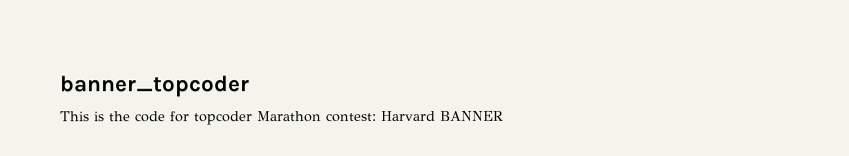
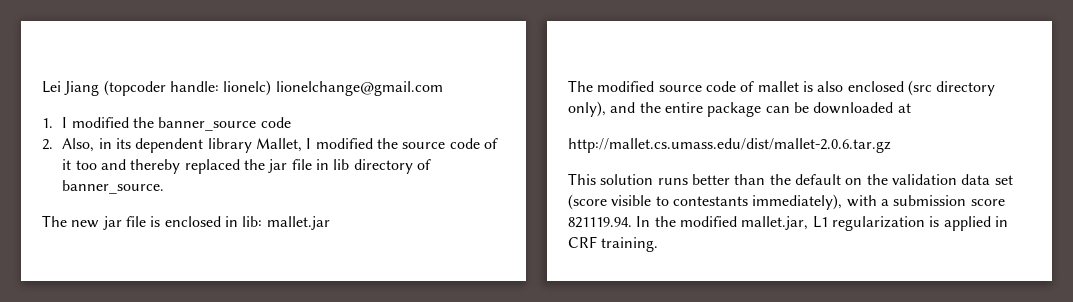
[59,75,250,98] [60,110,504,126] banner_topcoder // This is the code for topcoder Marathon contest: Harvard BANNER -> [42,80,443,96] [42,117,291,131] [42,138,498,153] [62,159,431,174] [62,180,165,194] [42,215,330,230] [568,80,996,96] [568,101,911,117] [568,138,891,153] [568,173,1013,185] [568,194,1005,210] [568,216,1008,231] [568,236,659,252] Lei Jiang (topcoder handle: lionelc) lionelchange@gmail.com // 1. I modified the banner_source code // 2. Also, in its dependent library Mallet, I modified the source code of it too and thereby replaced the jar file in lib directory of banner_source. // The new jar file is enclosed in lib: mallet.jar // The modified source code of mallet is also enclosed (src directory only), and the entire package can be downloaded at // http://mallet.cs.umass.edu/dist/mallet-2.0.6.tar.gz // This solution runs better than the default on the validation data set (score visible to contestants immediately), with a submission score 821119.94. In the modified mallet.jar, L1 regularization is applied in CRF training.

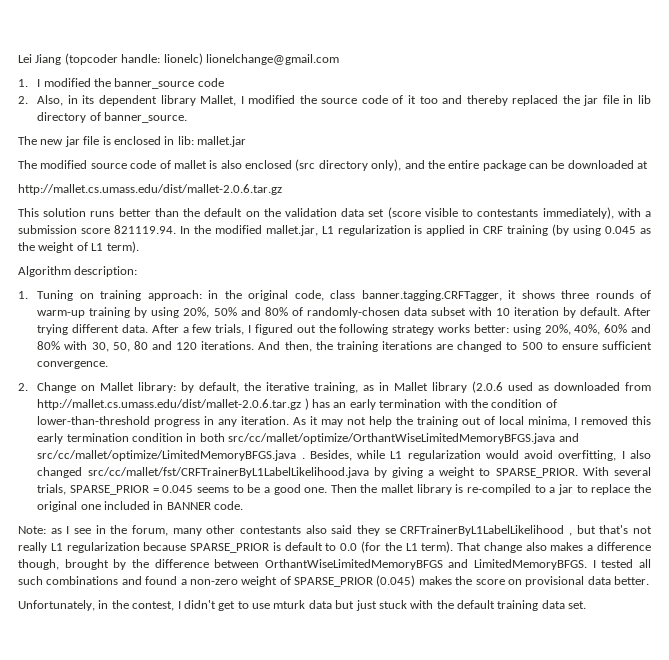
[601,237,659,252] training. -> [507,224,652,236] [18,241,139,253] [18,266,138,277] [18,290,651,301] [37,307,652,318] [37,324,652,335] [37,341,653,352] [37,361,109,369] [18,381,651,393] [37,398,557,410] [37,416,651,427] [37,433,579,444] [37,450,651,461] [37,467,652,478] [37,484,652,495] [37,501,244,512] [18,525,652,536] [18,541,651,553] [18,559,651,570] [18,575,649,587] [18,600,587,611] training (by using 0.045 as the weight of L1 term). // Algorithm description: // 1. Tuning on training approach: in the original code, class banner.tagging.CRFTagger, it shows three rounds of warm-up training by using 20%, 50% and 80% of randomly-chosen data subset with 10 iteration by default. After trying different data. After a few trials, I figured out the following strategy works better: using 20%, 40%, 60% and 80% with 30, 50, 80 and 120 iterations. And then, the training iterations are changed to 500 to ensure sufficient convergence. // 2. Change on Mallet library: by default, the iterative training, as in Mallet library (2.0.6 used as downloaded from http://mallet.cs.umass.edu/dist/mallet-2.0.6.tar.gz ) has an early termination with the condition of lower-than-threshold progress in any iteration. As it may not help the training out of local minima, I removed this early termination condition in both src/cc/mallet/optimize/OrthantWiseLimitedMemoryBFGS.java and src/cc/mallet/optimize/LimitedMemoryBFGS.java . Besides, while L1 regularization would avoid overfitting, I also changed src/cc/mallet/fst/CRFTrainerByL1LabelLikelihood.java by giving a weight to SPARSE_PRIOR. With several trials, SPARSE_PRIOR = 0.045 seems to be a good one. Then the mallet library is re-compiled to a jar to replace the original one included in BANNER code. // Note: as I see in the forum, many other contestants also said they se CRFTrainerByL1LabelLikelihood , but that's not really L1 regularization because SPARSE_PRIOR is default to 0.0 (for the L1 term). That change also makes a difference though, brought by the difference between OrthantWiseLimitedMemoryBFGS and LimitedMemoryBFGS. I tested all such combinations and found a non-zero weight of SPARSE_PRIOR (0.045) makes the score on provisional data better. // Unfortunately, in the contest, I didn't get to use mturk data but just stuck with the default training data set.

